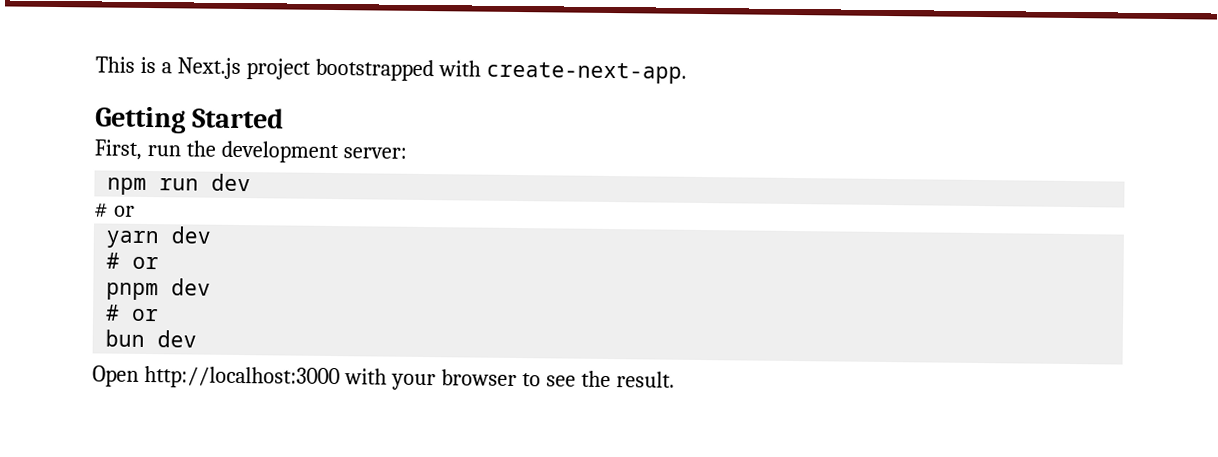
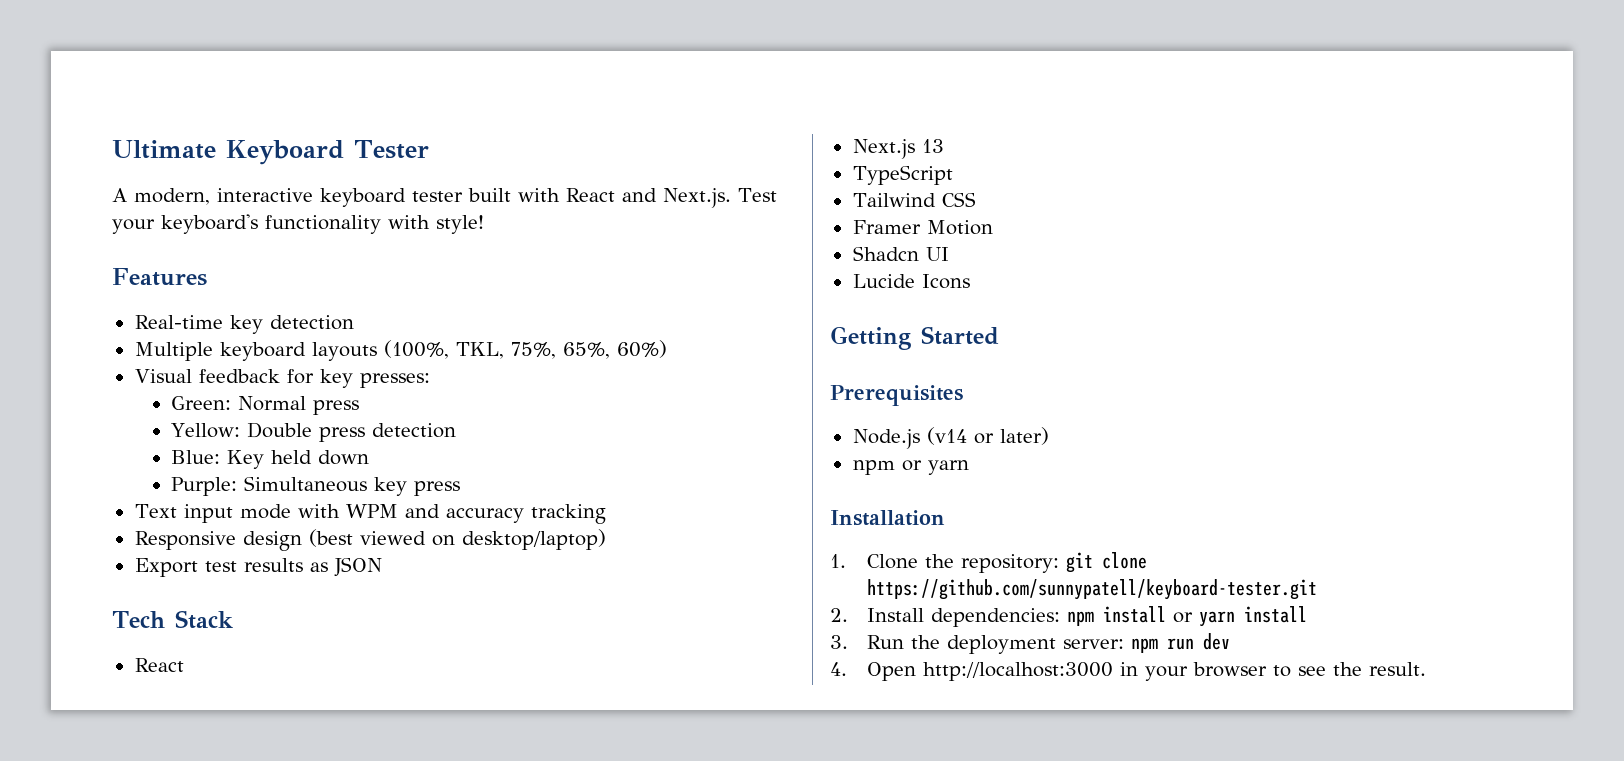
[95,56,687,84] [95,106,285,134] [94,139,339,164] This is a Next.js project bootstrapped with create-next-app. // Getting Started // First, run the development -> [112,140,429,165] [112,188,777,208] [112,214,484,234] [112,268,207,286] [134,315,354,334] [134,340,667,361] [134,369,430,388] [171,396,360,415] [171,422,457,442] [171,450,370,469] [171,476,461,496] [134,504,606,524] [134,529,606,551] [134,557,382,577] [112,610,233,629] [134,658,184,672] [852,139,944,159] [852,165,953,185] [852,192,976,207] [852,220,993,235] [852,246,949,261] [852,274,970,289] [830,326,999,350] [830,385,963,406] [852,427,1049,449] [852,460,969,475] [830,510,945,526] [830,552,1147,573] [866,579,1317,600] [830,606,1307,627] [830,635,1056,654] Ultimate Keyboard Tester // A modern, interactive keyboard tester built with React and Next.js. Test your keyboard's functionality with style! // Features // Real-time key detection // Multiple keyboard layouts (100%, TKL, 75%, 65%, 60%) // Visual feedback for key presses: // Green: Normal press // Yellow: Double press detection // Blue: Key held down // Purple: Simultaneous key press // Text input mode with WPM and accuracy tracking // Responsive design (best viewed on desktop/laptop) // Export test results as JSON // Tech Stack // React // Next.js 13 // TypeScript // Tailwind CSS // Framer Motion // Shadcn UI // Lucide Icons // Getting Started // Prerequisites // Node.js (v14 or later) // npm or yarn // Installation // 1. Clone the repository: git clone https://github.com/sunnypatell/keyboard-tester.git // 2. Install dependencies: npm install or yarn install // 3. Run the deployment
(407, 153) // -> (1124, 644) none
[94,202,135,218] [106,226,212,249] [106,252,160,270] [106,278,212,301] [105,304,160,322] [105,329,198,348] # or // yarn dev // # or // pnpm dev // # or // bun dev // -> [830,662,847,676] 4.
[343,368,387,385] with -> [1119,662,1138,676] in

